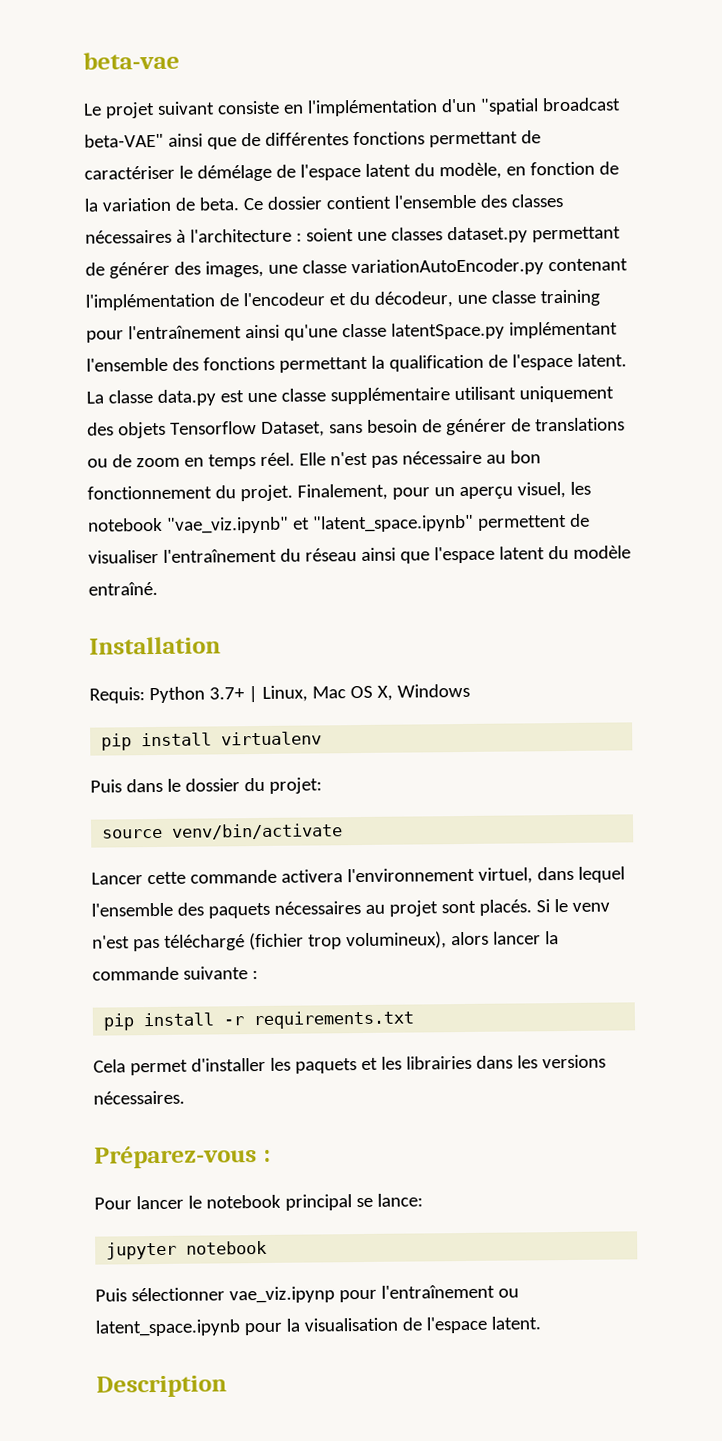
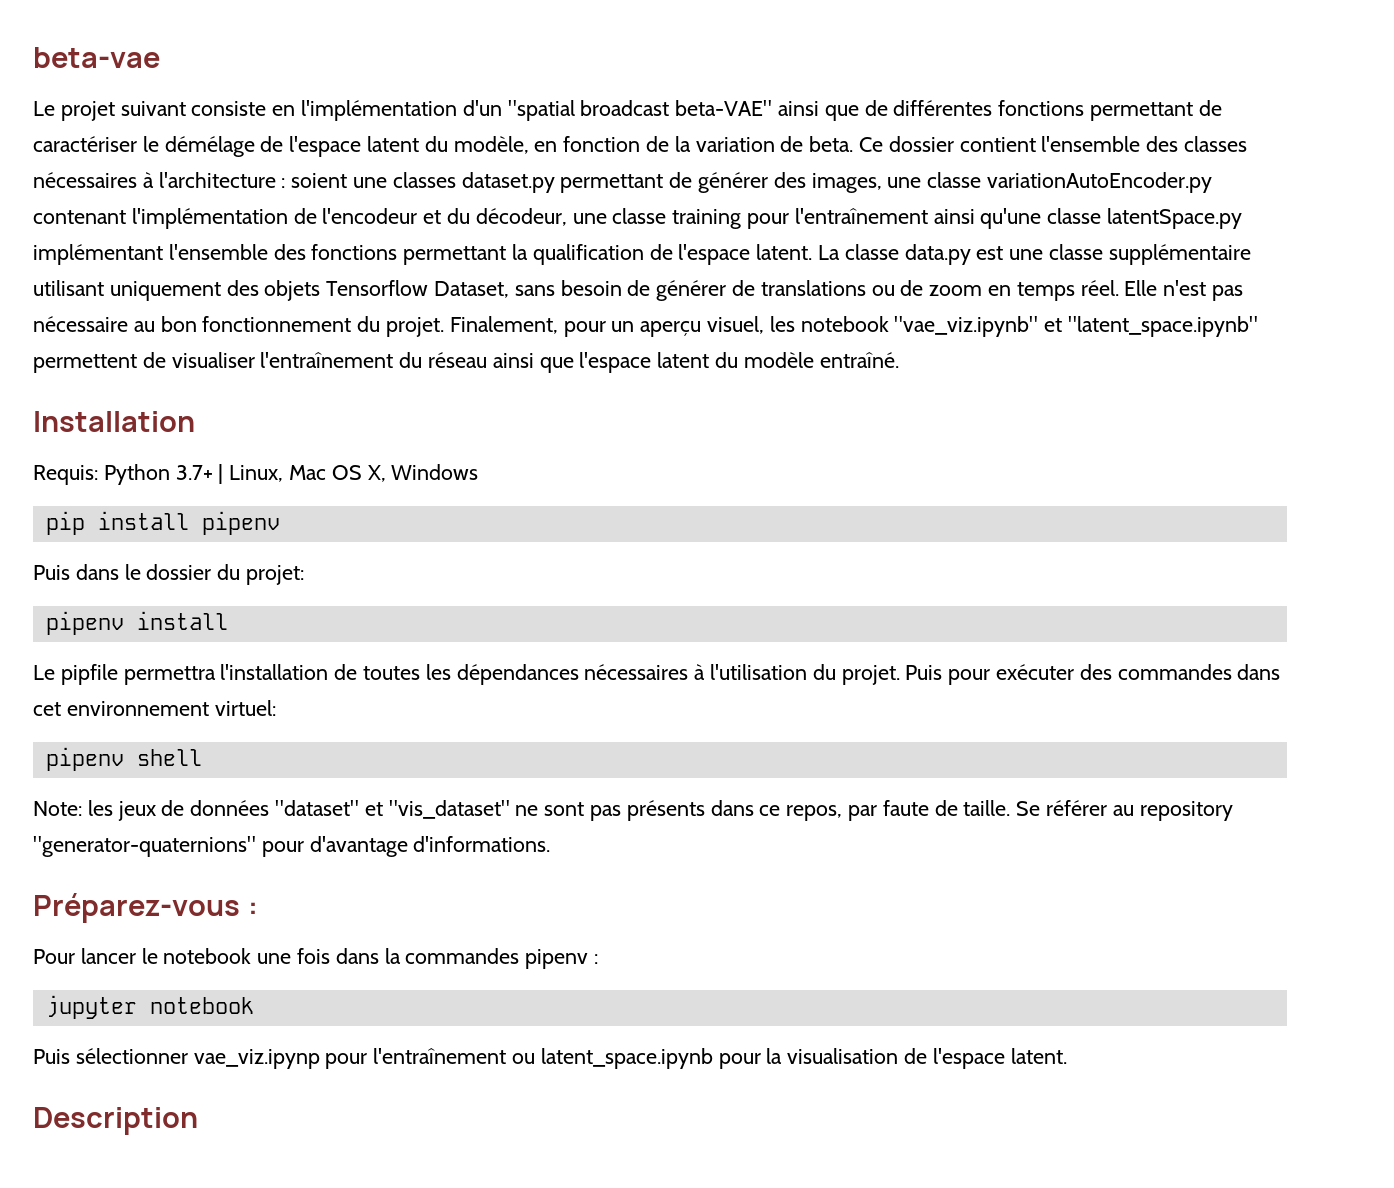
[221,731,323,746] virtualenv -> [201,511,280,535] pipenv
[102,823,344,840] [91,866,625,885] [91,898,610,919] [92,931,559,952] [92,966,258,981] [103,1010,416,1031] [93,1054,606,1076] [93,1090,185,1105] source venv/bin/activate // Lancer cette commande activera l'environnement virtuel, dans lequel l'ensemble des paquets nécessaires au projet sont placés. Si le venv n'est pas téléchargé (fichier trop volumineux), alors lancer la commande suivante : // pip install -r requirements.txt // Cela permet d'installer les paquets et les librairies dans les versions nécessaires. -> [45,611,228,635] [33,664,1281,685] [33,700,276,716] [45,747,202,771] [33,800,1233,821] [33,836,551,857] pipenv install // Le pipfile permettra l'installation de toutes les dépendances nécessaires à l'utilisation du projet. Puis pour exécuter des commandes dans cet environnement virtuel: // pipenv shell // Note: les jeux de données "dataset" et "vis_dataset" ne sont pas présents dans ce repos, par faute de taille. Se référer au repository "generator-quaternions" pour d'avantage d'informations.
[284,1193,423,1211] principal se lance: -> [257,948,599,969] une fois dans la commandes pipenv :

